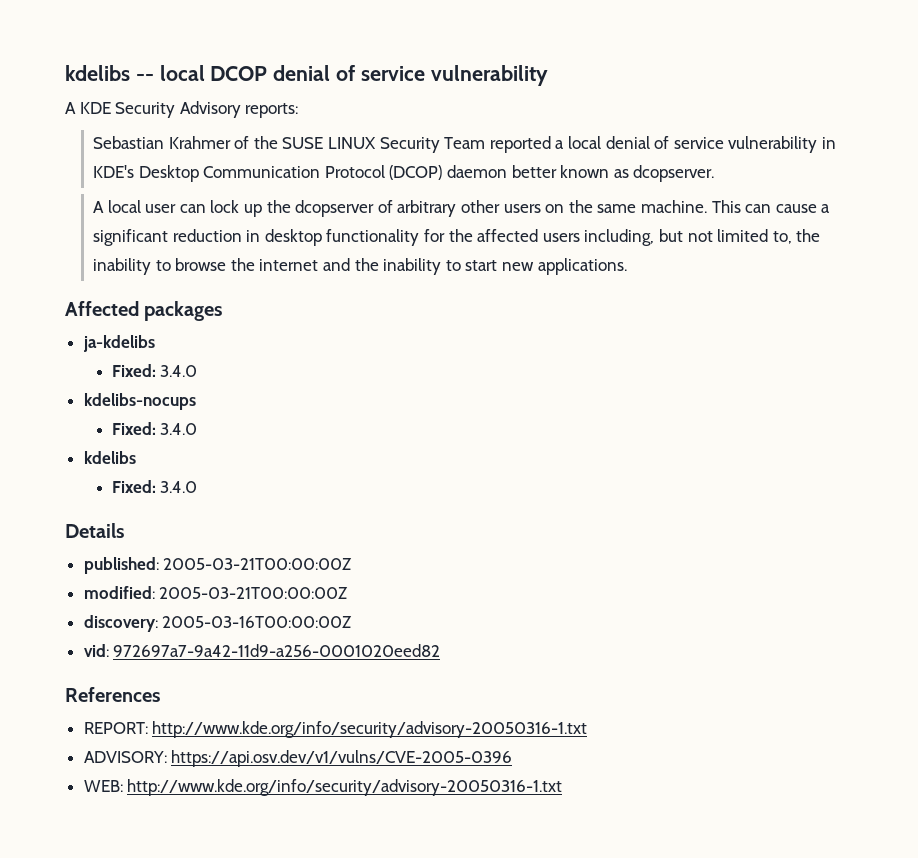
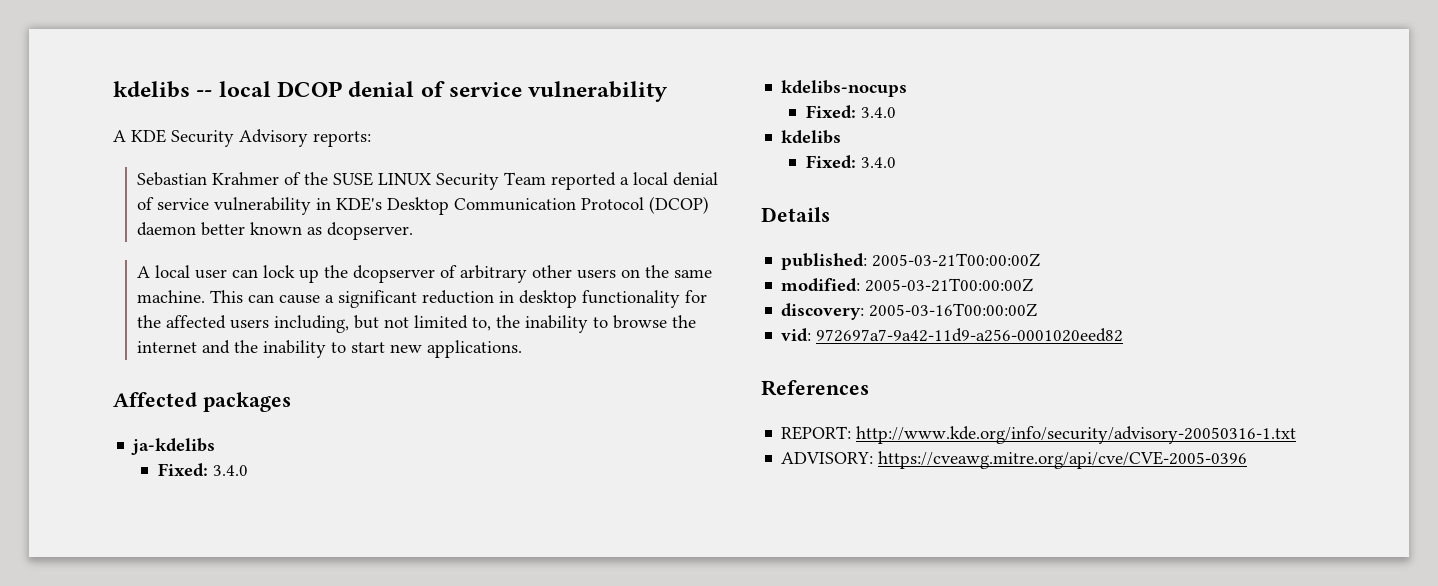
[171,750,513,767] [83,779,563,796] https://api.osv.dev/v1/vulns/CVE-2005-0396 // WEB: http://www.kde.org/info/security/advisory-20050316-1.txt -> [878,451,1248,469] https://cveawg.mitre.org/api/cve/CVE-2005-0396

